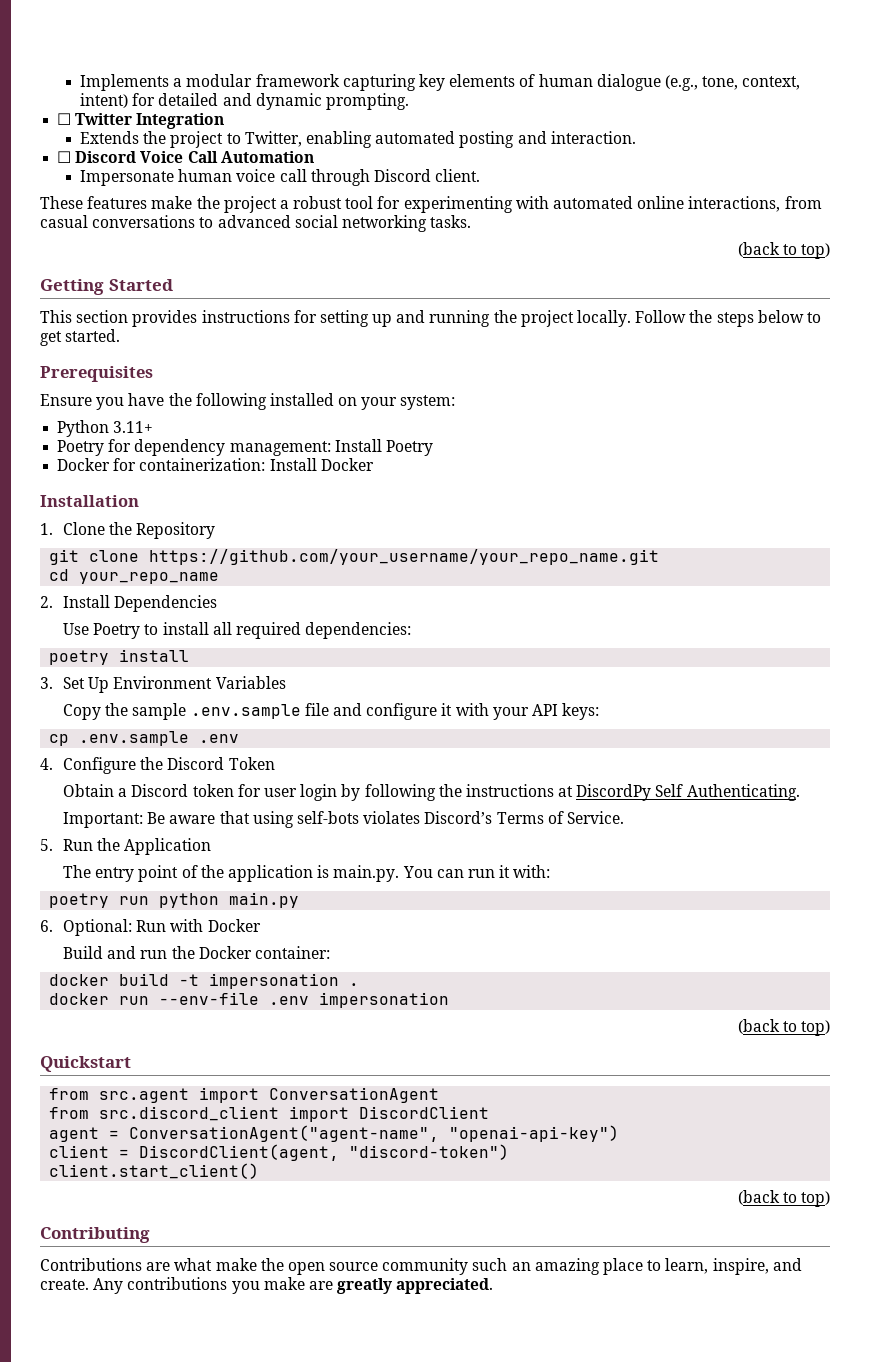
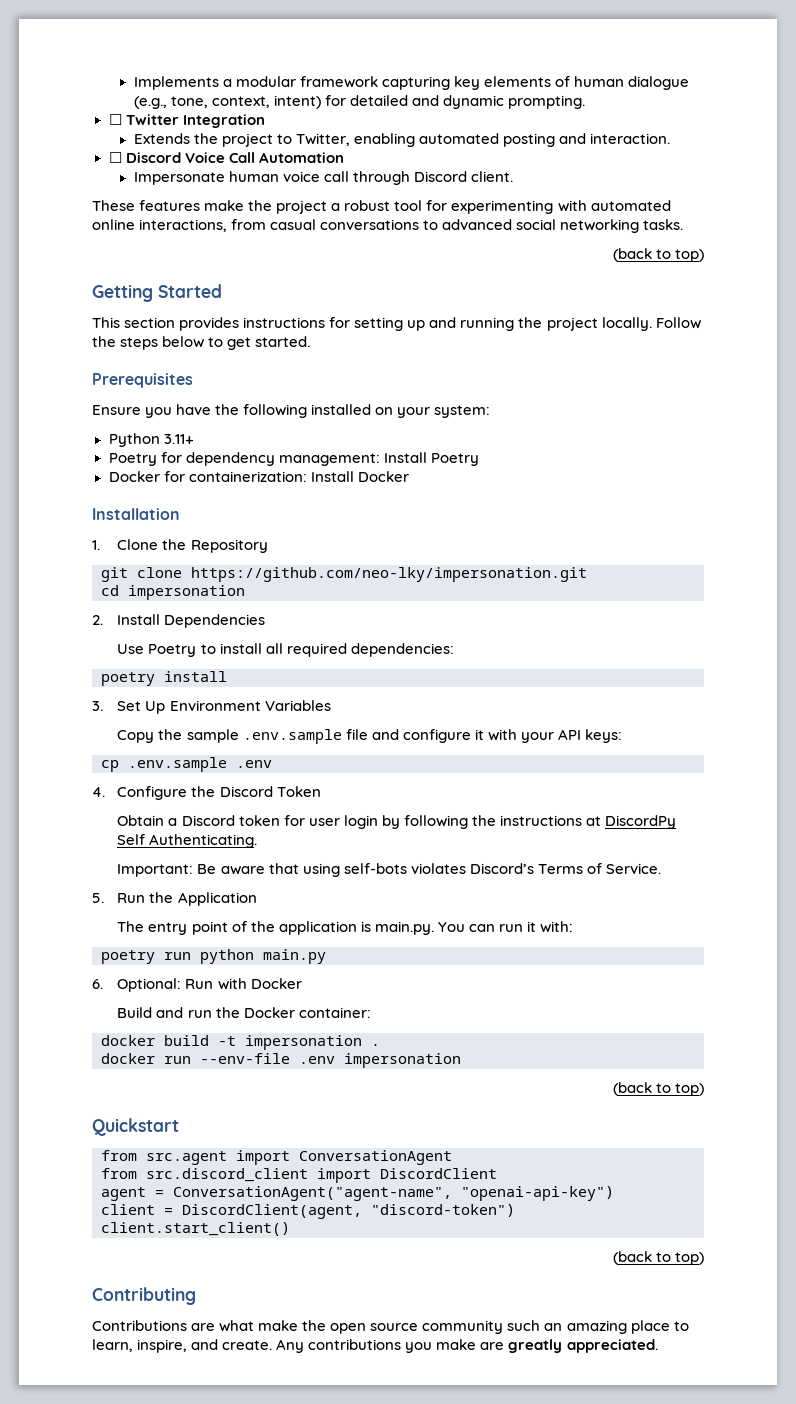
[149,549,660,565] https://github.com/your_username/your_repo_name.git -> [191,567,587,582] https://github.com/neo-lky/impersonation.git
[79,572,220,584] your_repo_name -> [128,585,245,600] impersonation

